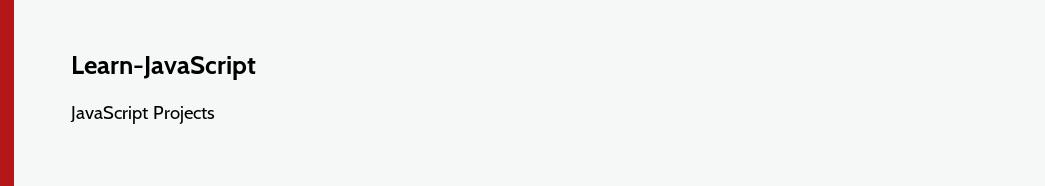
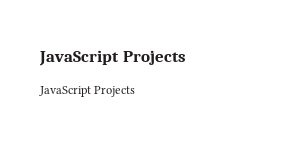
[71,56,256,80] Learn-JavaScript -> [39,50,186,66] JavaScript Projects

